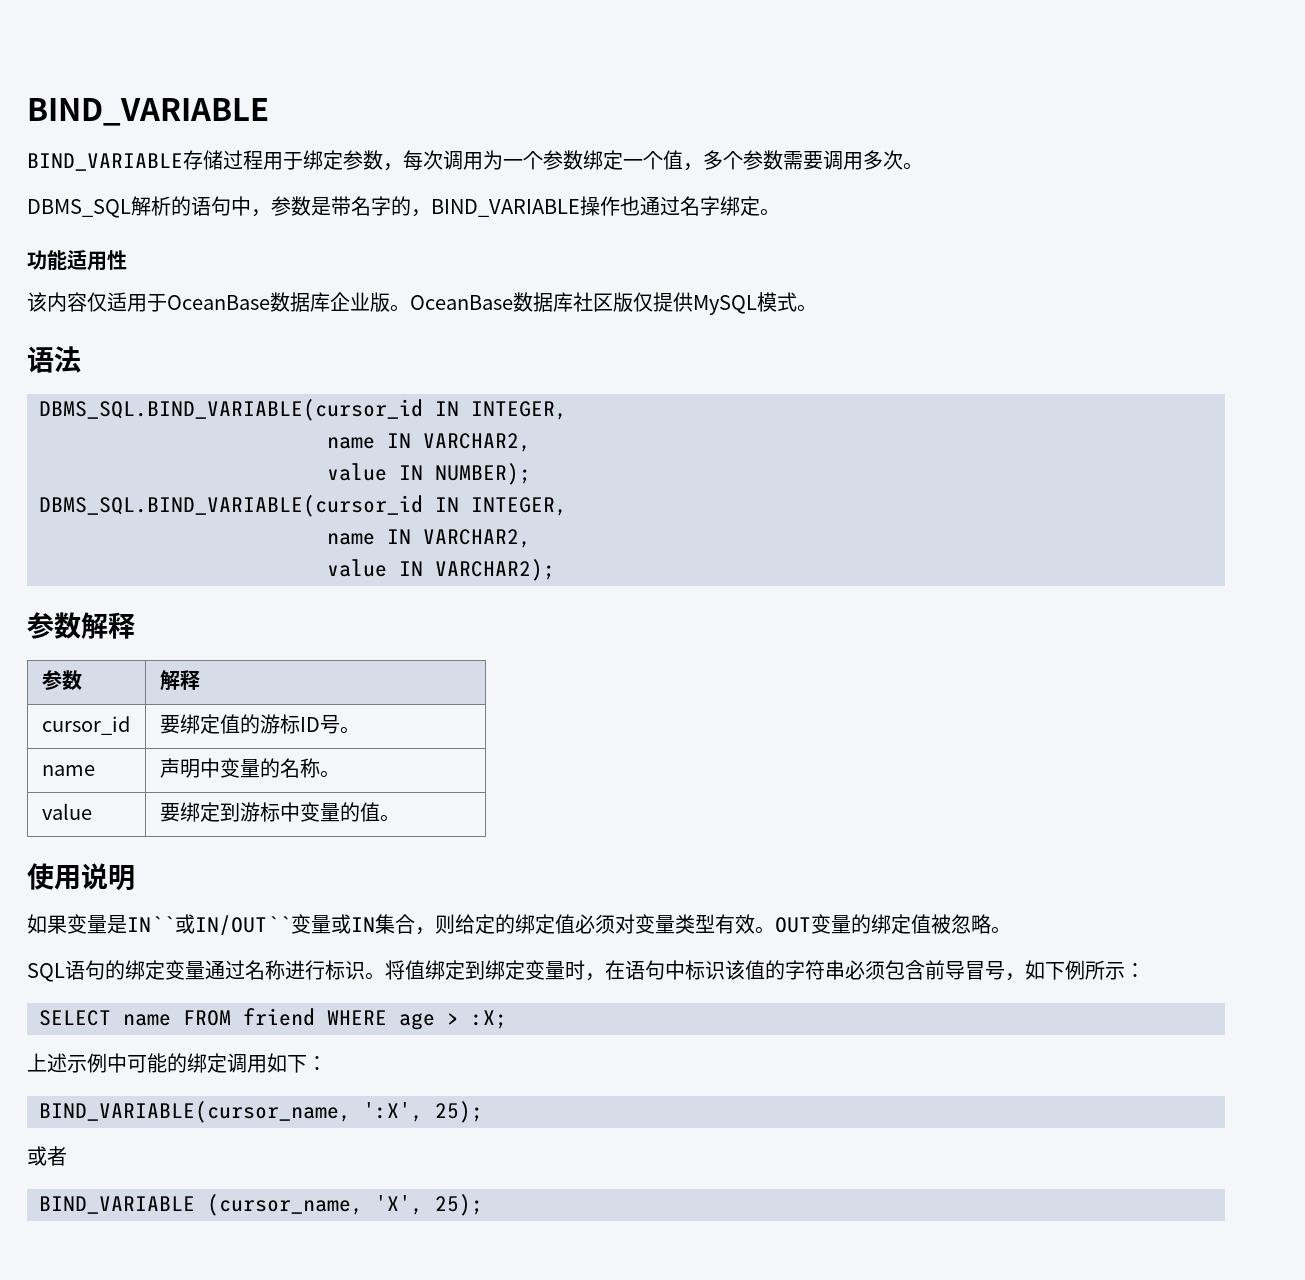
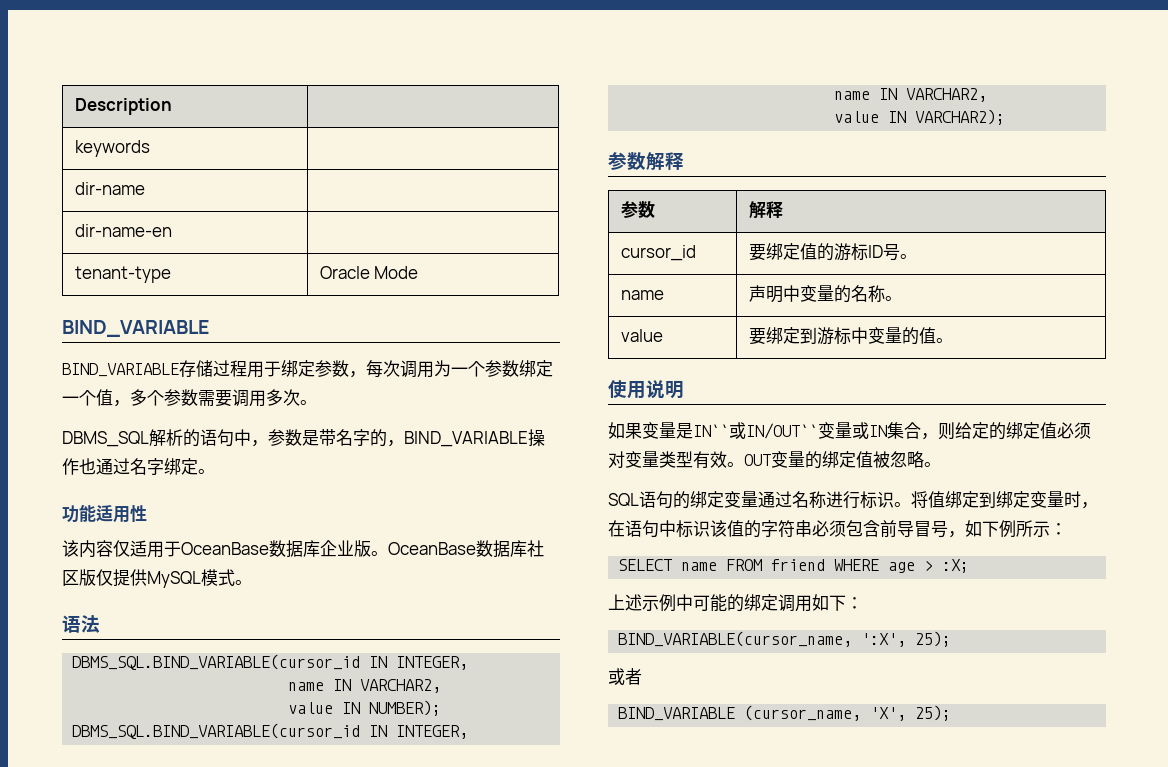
(27, 112) none -> [74,98,172,115] [74,140,150,157] [74,182,145,195] [74,224,172,237] [74,266,171,283] [319,266,419,279] Description | // keywords | // dir-name | // dir-name-en | // tenant-type | Oracle Mode //

